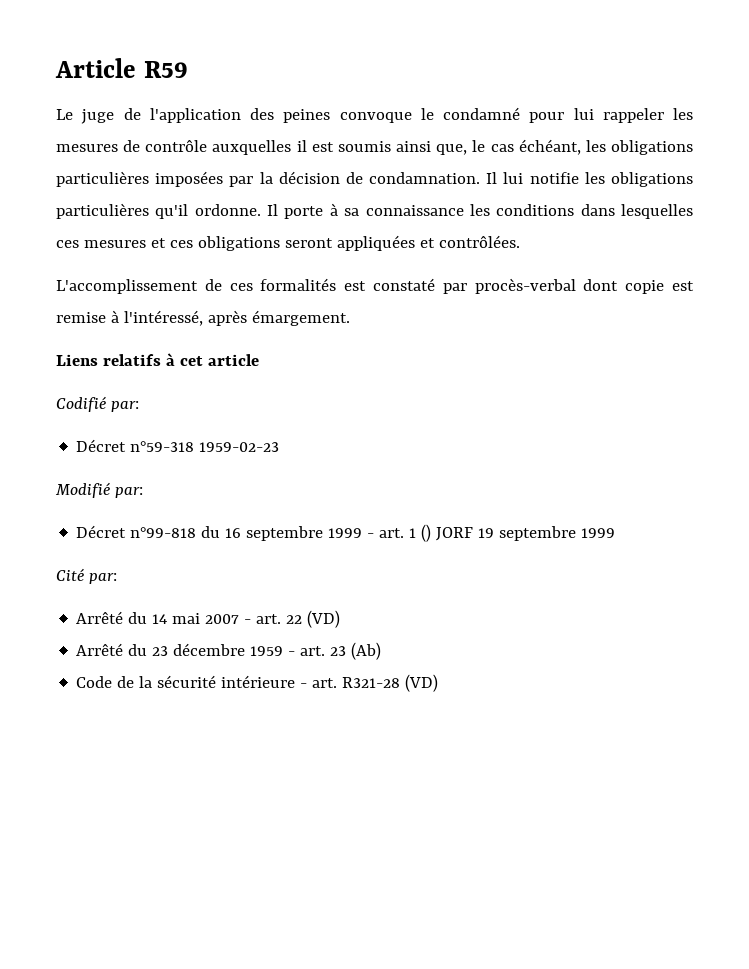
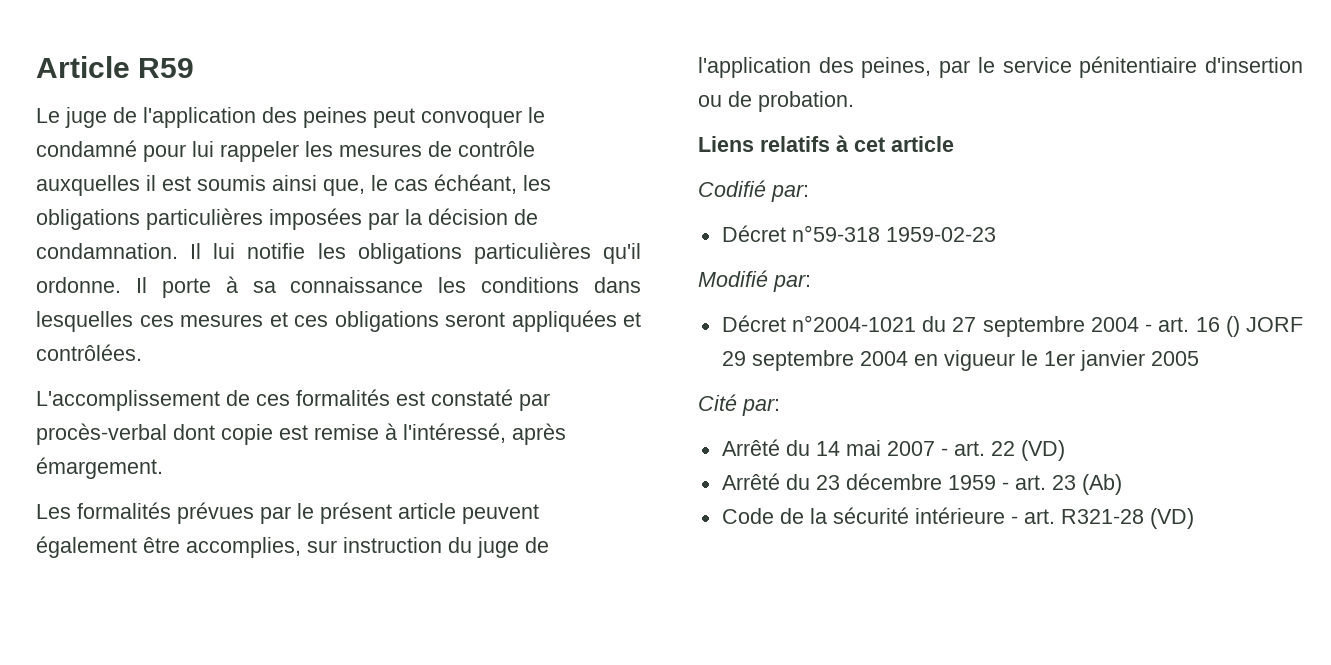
[339,112,412,123] convoque -> [373,108,522,128] peut convoquer
(350, 318) none -> [36,502,539,524] [36,536,549,558] [698,56,1303,78] [698,91,854,112] // Les formalités prévues par le présent article peuvent également être accomplies, sur instruction du juge de l'application des peines, par le service pénitentiaire d'insertion ou de probation.
[130,526,417,541] n°99-818 du 16 septembre 1999 - art. 1 -> [791,315,1220,337] n°2004-1021 du 27 septembre 2004 - art. 16
[478,526,616,541] 19 septembre 1999 -> [721,350,1199,371] 29 septembre 2004 en vigueur le 1er janvier 2005

